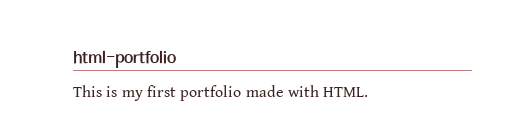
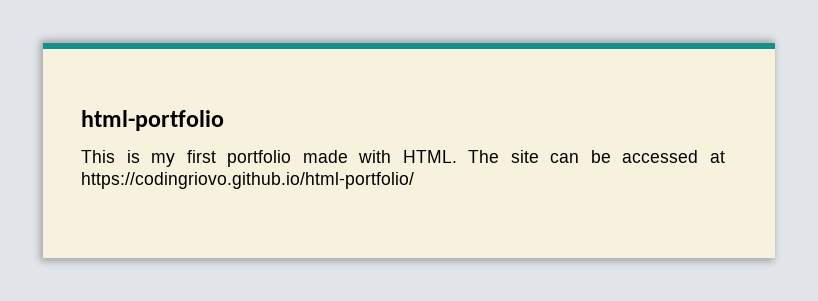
(369, 92) none -> [468,150,726,163] [81,172,414,189] The site can be accessed at https://codingriovo.github.io/html-portfolio/

